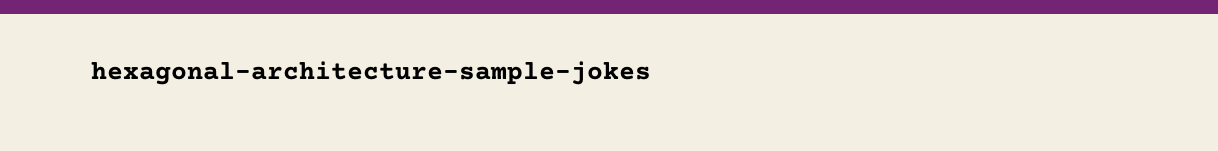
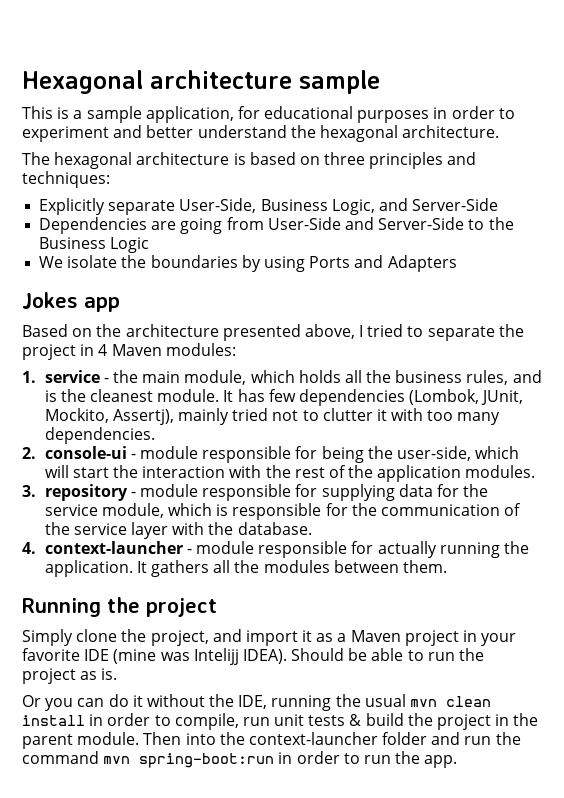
[91,61,651,85] hexagonal-architecture-sample-jokes -> [22,70,380,94] [22,106,515,123] [22,125,500,142] [22,152,477,169] [22,171,110,188] [39,198,499,215] [39,217,514,234] [39,237,150,253] [39,255,457,272] [22,292,120,312] [22,324,524,341] [22,343,236,360] [22,370,542,385] [44,389,524,406] [44,408,501,425] [44,427,155,444] [22,446,520,463] [44,465,536,482] [22,484,489,501] [44,503,522,520] [44,522,312,539] [22,541,529,558] [44,560,447,577] [22,597,217,617] [22,629,517,646] [22,648,485,665] [22,668,118,684] [22,694,492,711] [22,713,539,730] [22,732,521,749] [22,751,458,768] Hexagonal architecture sample // This is a sample application, for educational purposes in order to experiment and better understand the hexagonal architecture. // The hexagonal architecture is based on three principles and techniques: // Explicitly separate User-Side, Business Logic, and Server-Side // Dependencies are going from User-Side and Server-Side to the Business Logic // We isolate the boundaries by using Ports and Adapters // Jokes app // Based on the architecture presented above, I tried to separate the project in 4 Maven modules: // 1. service - the main module, which holds all the business rules, and is the cleanest module. It has few dependencies (Lombok, JUnit, Mockito, Assertj), mainly tried not to clutter it with too many dependencies. // 2. console-ui - module responsible for being the user-side, which will start the interaction with the rest of the application modules. // 3. repository - module responsible for supplying data for the service module, which is responsible for the communication of the service layer with the database. // 4. context-launcher - module responsible for actually running the application. It gathers all the modules between them. // Running the project // Simply clone the project, and import it as a Maven project in your favorite IDE (mine was Intelijj IDEA). Should be able to run the project as is. // Or you can do it without the IDE, running the usual mvn clean install in order to compile, run unit tests & build the project in the parent module. Then into the context-launcher folder and run the command mvn spring-boot:run in order to run the app.

